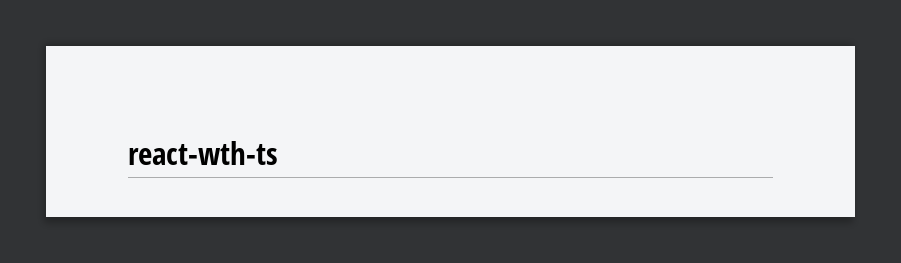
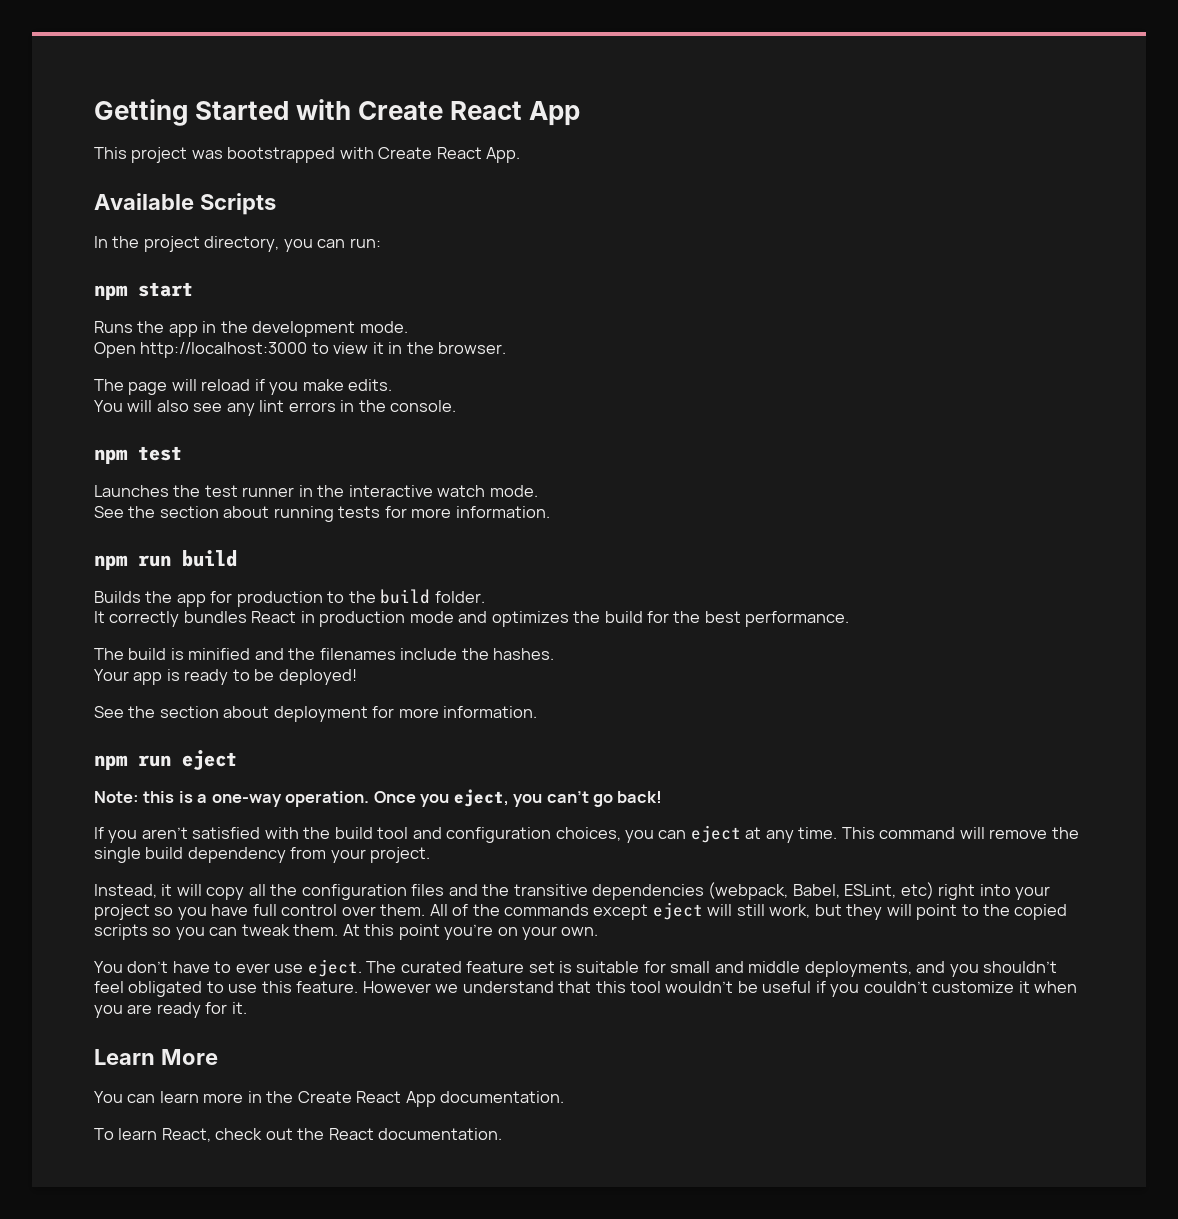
[128,141,278,165] react-wth-ts -> [94,99,581,126] [94,147,521,163] [94,193,276,215] [94,236,381,252] [94,282,193,300] [94,321,408,337] [94,342,507,358] [94,379,393,395] [94,400,457,416] [94,446,182,464] [94,485,538,497] [94,506,550,522] [94,550,237,570] [94,589,485,607] [94,611,850,627] [94,648,555,660] [94,669,357,685] [94,706,538,722] [94,750,237,770] [94,789,663,807] [94,825,1079,843] [94,847,431,863] [94,882,1051,900] [94,902,1068,920] [94,924,599,940] [94,959,1058,977] [94,981,1078,997] [94,1002,247,1018] [94,1049,218,1065] [94,1091,565,1107] [94,1128,503,1142] Getting Started with Create React App // This project was bootstrapped with Create React App. // Available Scripts // In the project directory, you can run: // npm start // Runs the app in the development mode. // Open http://localhost:3000 to view it in the browser. // The page will reload if you make edits. // You will also see any lint errors in the console. // npm test // Launches the test runner in the interactive watch mode. // See the section about running tests for more information. // npm run build // Builds the app for production to the build folder. // It correctly bundles React in production mode and optimizes the build for the best performance. // The build is minified and the filenames include the hashes. // Your app is ready to be deployed! // See the section about deployment for more information. // npm run eject // Note: this is a one-way operation. Once you eject, you can’t go back! // If you aren’t satisfied with the build tool and configuration choices, you can eject at any time. This command will remove the single build dependency from your project. // Instead, it will copy all the configuration files and the transitive dependencies (webpack, Babel, ESLint, etc) right into your project so you have full control over them. All of the commands except eject will still work, but they will point to the copied scripts so you can tweak them. At this point you’re on your own. // You don’t have to ever use eject. The curated feature set is suitable for small and middle deployments, and you shouldn’t feel obligated to use this feature. However we understand that this tool wouldn’t be useful if you couldn’t customize it when you are ready for it. // Learn More // You can learn more in the Create React App documentation. // To learn React, check out the React documentation.

